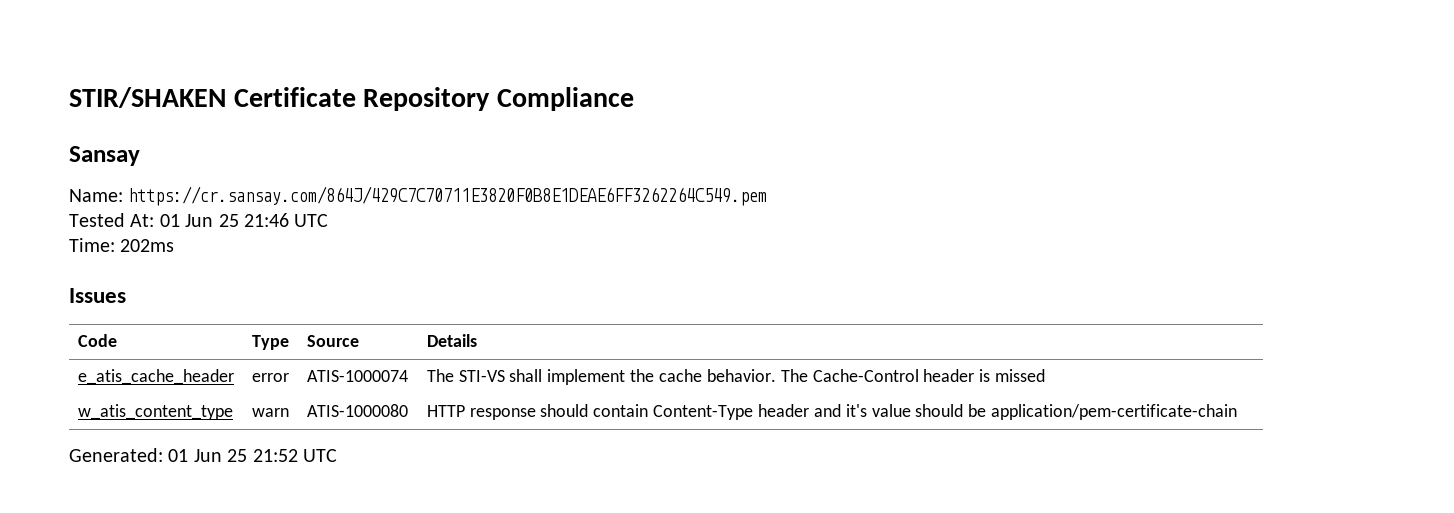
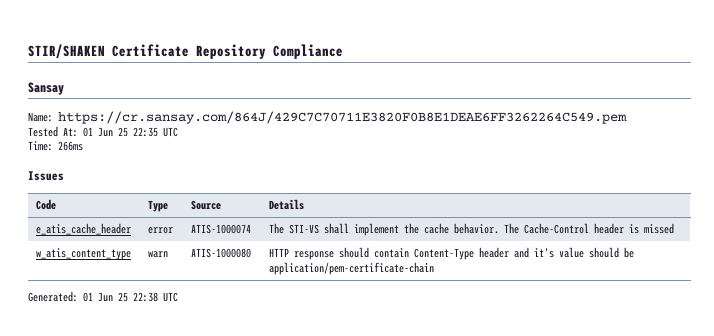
[244,213,289,227] 21:46 -> [133,127,158,137] 22:35
[120,239,175,252] 202ms -> [58,141,83,151] 266ms
[252,449,298,462] 21:52 -> [133,292,158,302] 22:38

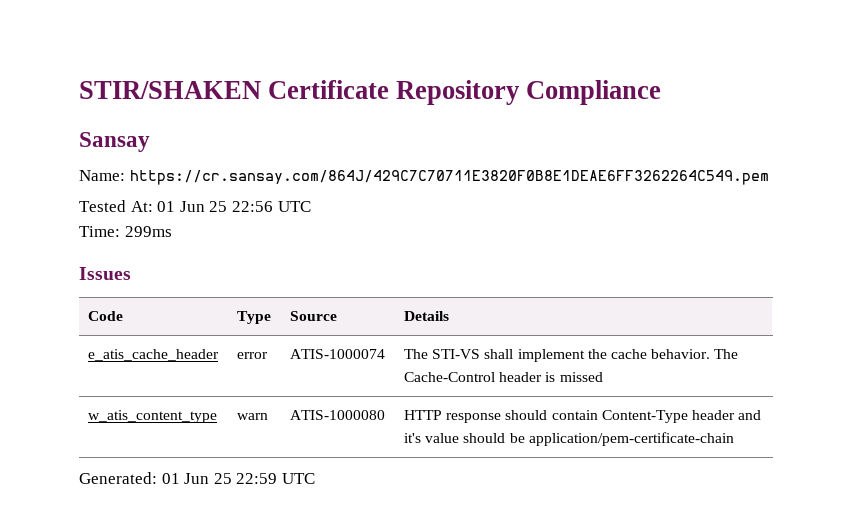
[133,127,158,137] 22:35 -> [231,201,273,212] 22:56
[58,141,83,151] 266ms -> [124,226,172,237] 299ms
[133,292,158,302] 22:38 -> [236,473,278,484] 22:59

